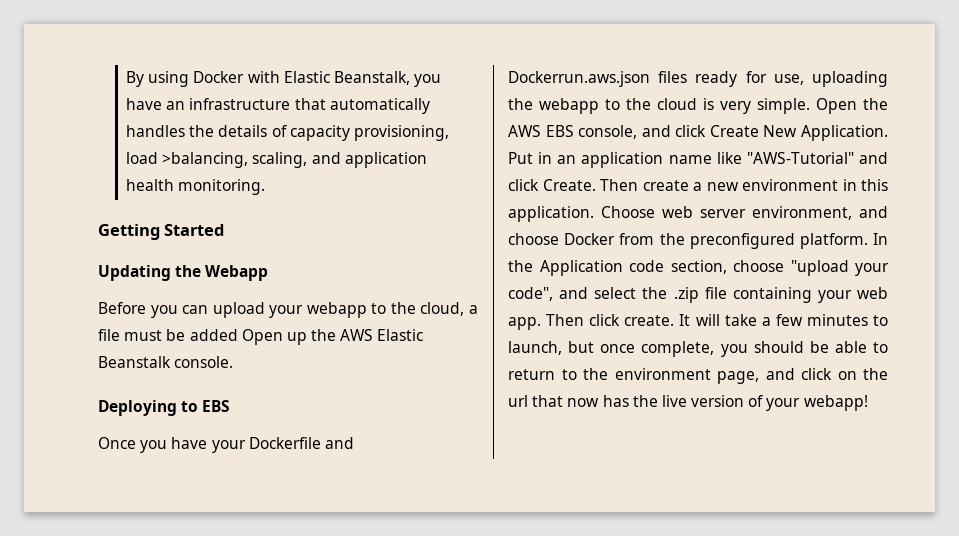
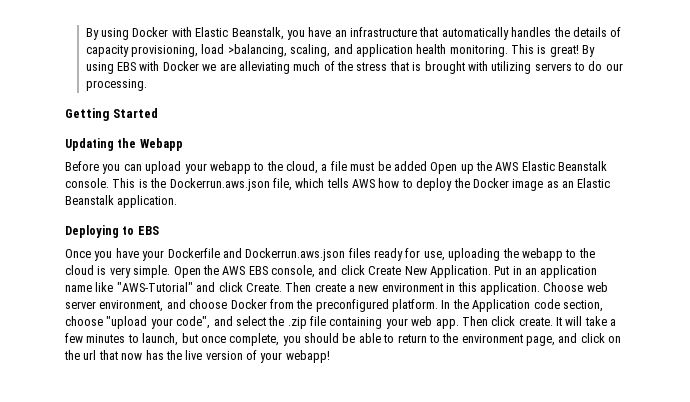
(266, 187) none -> [511,44,596,57] [85,61,623,74] [85,79,147,91] This is great! By using EBS with Docker we are alleviating much of the stress that is brought with utilizing servers to do our processing.
(234, 362) none -> [112,178,611,191] [65,195,178,208] This is the Dockerrun.aws.json file, which tells AWS how to deploy the Docker image as an Elastic Beanstalk application.

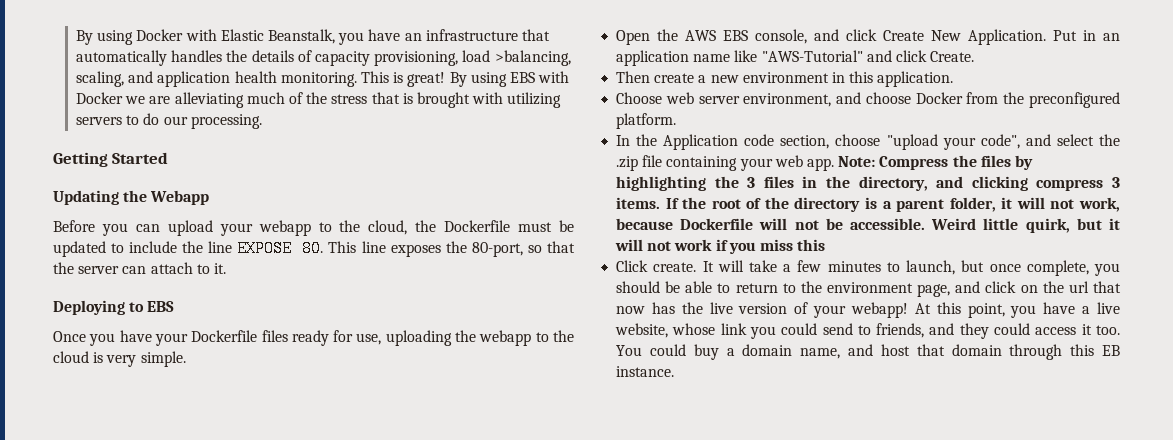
[321,161,608,174] [65,178,611,191] [65,195,178,208] a file must be added Open up the AWS Elastic Beanstalk console. This is the Dockerrun.aws.json file, which tells AWS how to deploy the Docker image as an Elastic Beanstalk application. -> [415,220,574,232] [53,240,576,257] [53,262,226,274] the Dockerfile must be updated to include the line EXPOSE 80. This line exposes the 80-port, so that the server can attach to it.
[222,248,346,261] and Dockerrun.aws.json -> (258, 336) none
(171, 271) none -> (186, 359) //
(282, 287) none -> (975, 56) //
(540, 288) none -> (954, 79) //
(438, 305) none -> (677, 121) //
[461,316,516,326] Then click -> [838,155,1033,170] [616,176,1120,191] [616,197,1120,212] [616,218,1120,233] [615,239,826,254] [616,260,649,272] Note: Compress the files by highlighting the 3 files in the directory, and clicking compress 3 items. If the root of the directory is a parent folder, it will not work, because Dockerfile will not be accessible. Weird little quirk, but it will not work if you miss this // Click
(330, 356) none -> [914,302,1120,318] [615,323,1120,339] [616,344,1120,360] [616,366,675,377] At this point, you have a live website, whose link you could send to friends, and they could access it too. You could buy a domain name, and host that domain through this EB instance.

